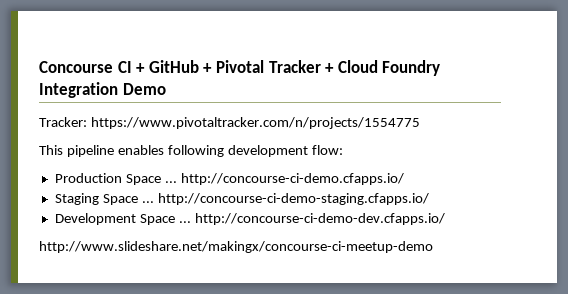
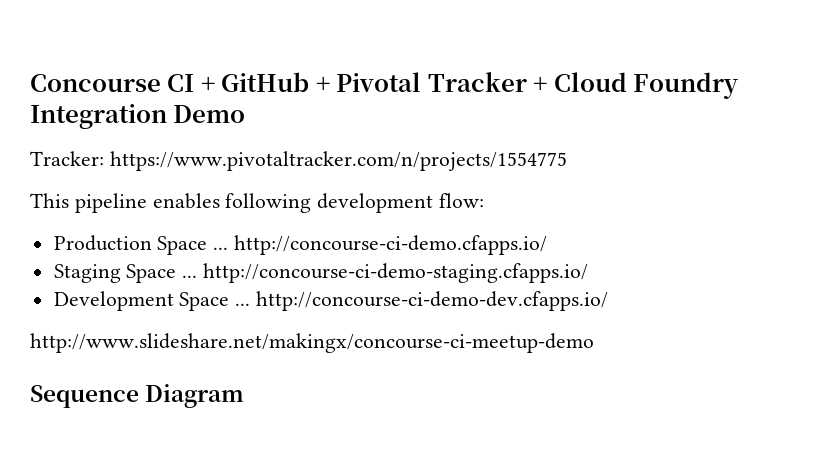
(433, 247) none -> [30,384,245,408] // Sequence Diagram

